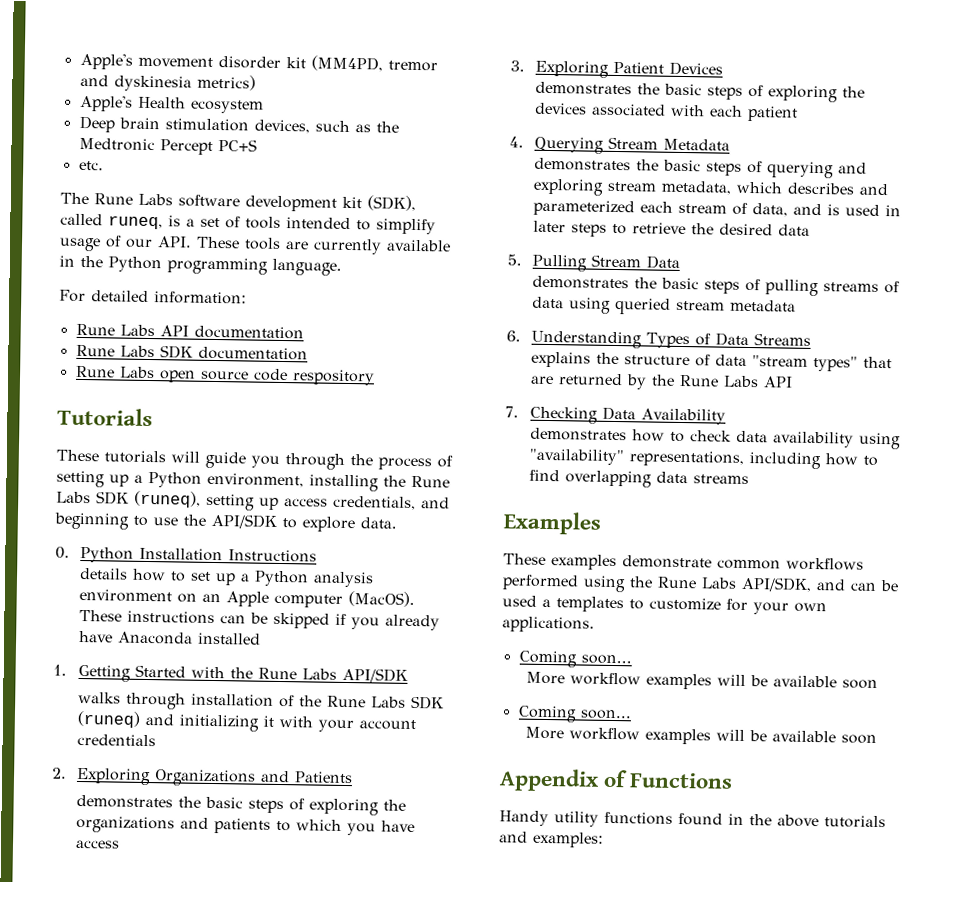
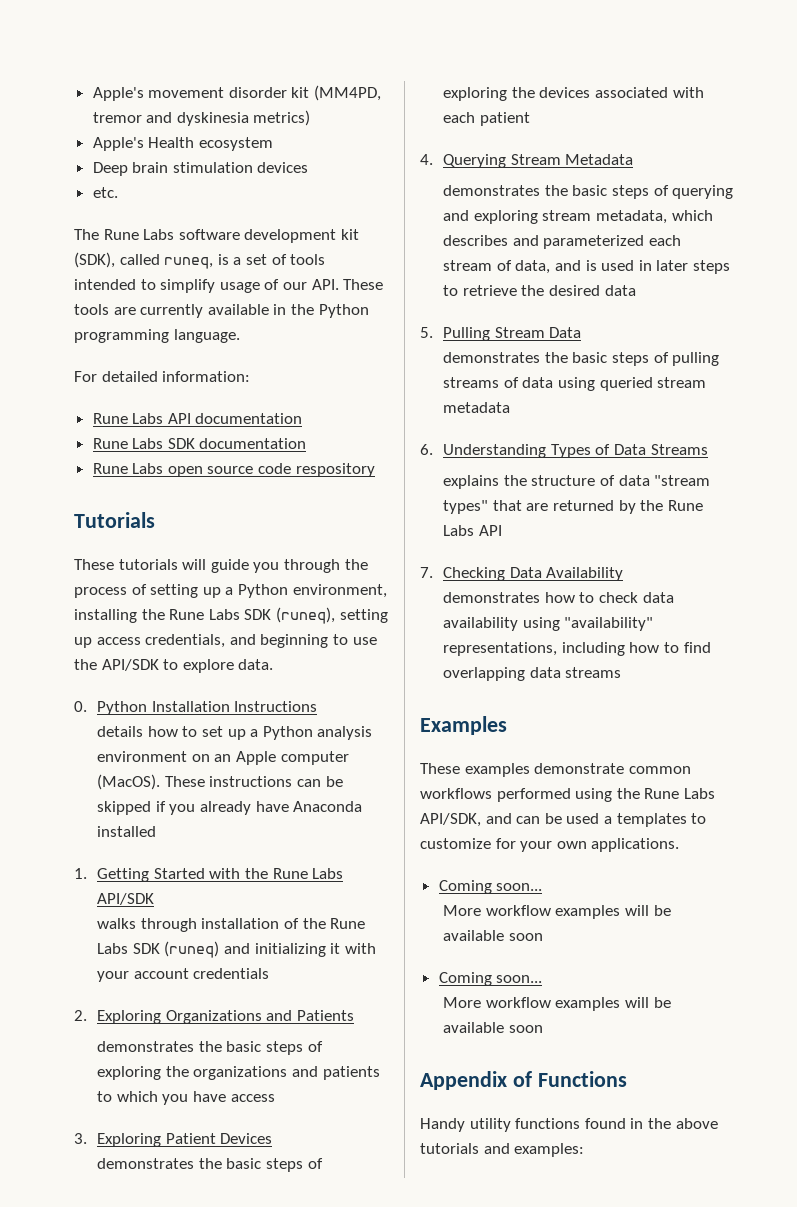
[253,119,399,134] [78,137,257,155] devices, such as the Medtronic Percept PC+S -> [257,162,309,173] devices

